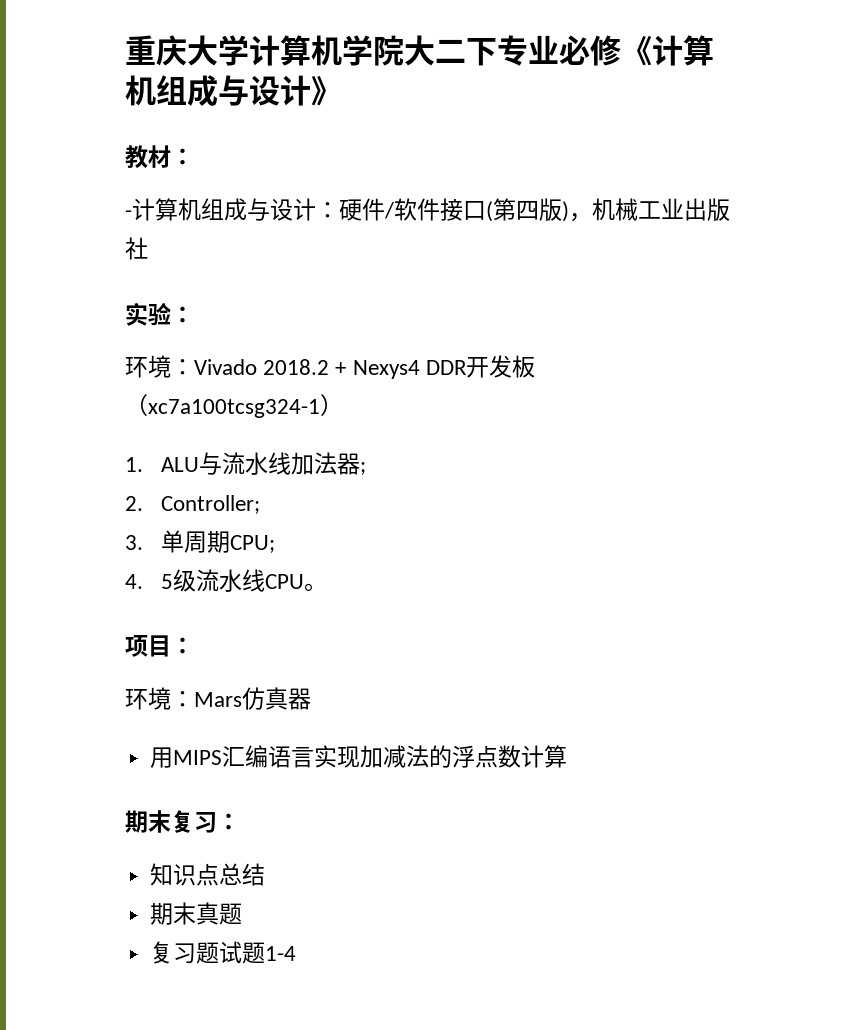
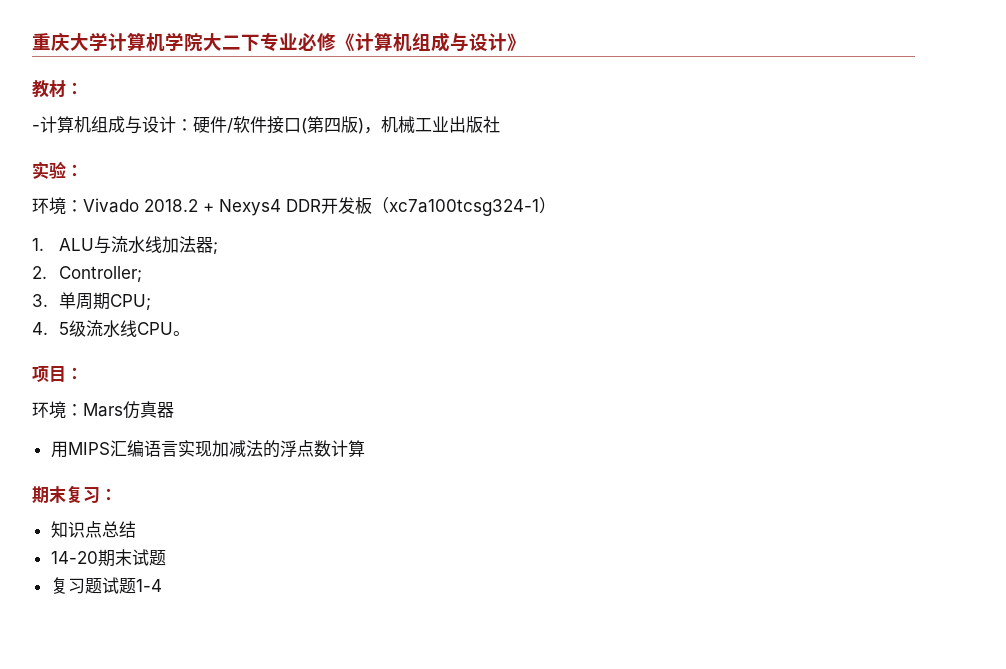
[150,902,220,925] 期末真 -> [50,549,149,567] 14-20期末试

